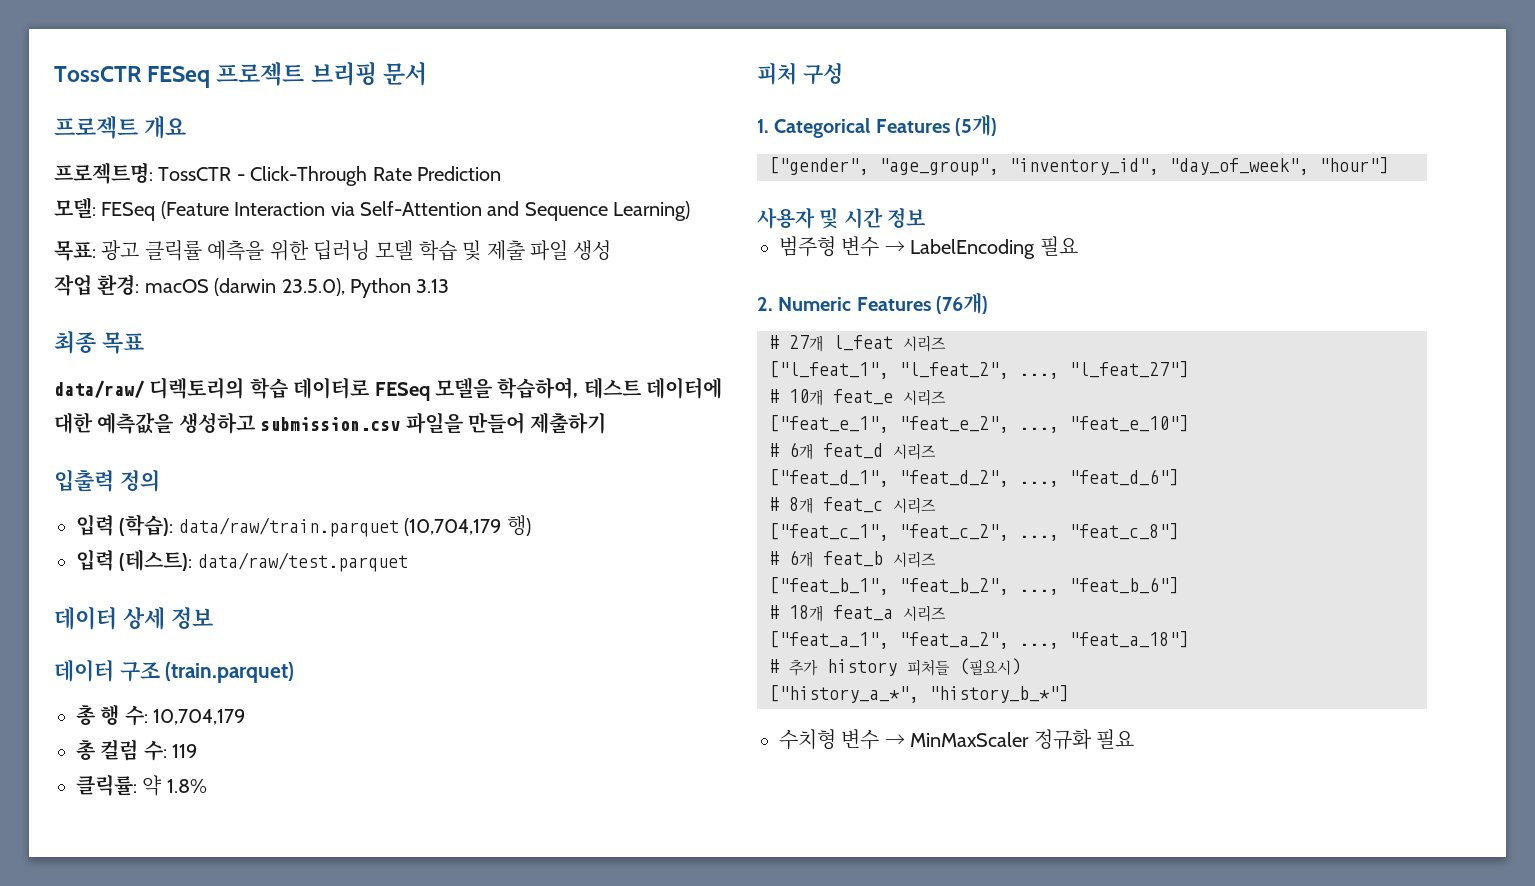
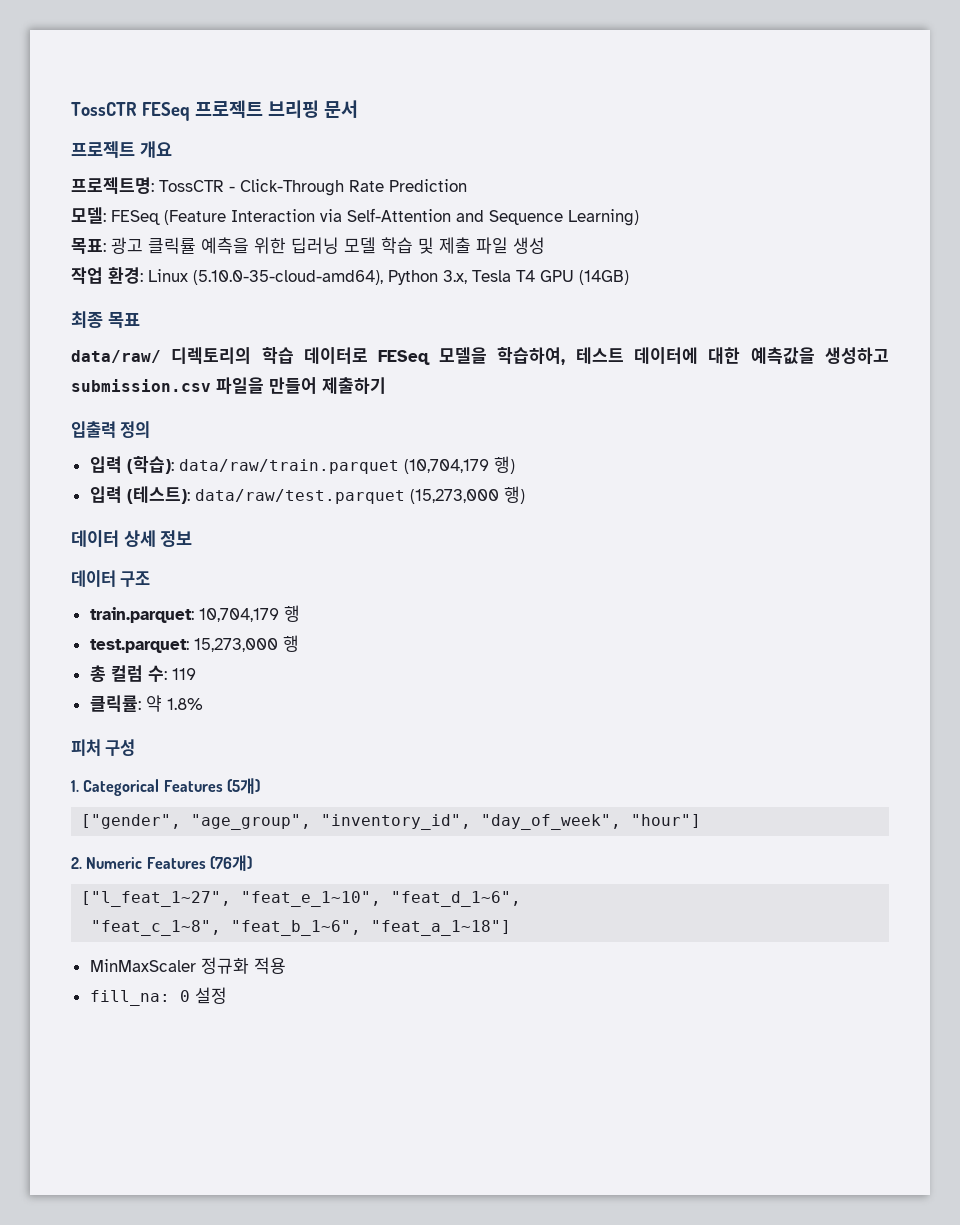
[144,278,450,298] macOS (darwin 23.5.0), Python 3.13 -> [148,269,629,285] Linux (5.10.0-35-cloud-amd64), Python 3.x, Tesla T4 GPU (14GB)
(408, 562) none -> [409,486,525,504] (15,273,000 행)
[165,662,295,683] [76,704,246,726] (train.parquet) // 총 행 수: 10,704,179 -> [89,605,300,623] [89,635,299,653] // train.parquet: 10,704,179 행 // test.parquet: 15,273,000 행
[757,207,926,229] [779,236,1078,259] [757,292,989,314] [769,335,946,352] [769,361,1189,379] [769,389,946,406] [769,415,1189,433] [769,442,936,460] [769,469,1179,487] [769,497,936,514] [769,523,1179,541] [769,550,936,568] [769,577,1179,595] [769,605,946,622] [769,631,1189,649] [769,658,1021,676] [769,685,1069,703] [779,729,1134,750] 사용자 및 시간 정보 // 범주형 변수 → LabelEncoding 필요 // 2. Numeric Features (76개) // # 27개 l_feat 시리즈 // ["l_feat_1", "l_feat_2", ..., "l_feat_27"] // # 10개 feat_e 시리즈 // ["feat_e_1", "feat_e_2", ..., "feat_e_10"] // # 6개 feat_d 시리즈 // ["feat_d_1", "feat_d_2", ..., "feat_d_6"] // # 8개 feat_c 시리즈 // ["feat_c_1", "feat_c_2", ..., "feat_c_8"] // # 6개 feat_b 시리즈 // ["feat_b_1", "feat_b_2", ..., "feat_b_6"] // # 18개 feat_a 시리즈 // ["feat_a_1", "feat_a_2", ..., "feat_a_18"] // # 추가 history 피처들 (필요시) // ["history_a_*", "history_b_*"] // 수치형 변수 → MinMaxScaler 정규화 필요 -> [71,855,252,871] [81,891,522,907] [91,920,512,936] [89,957,286,974] [89,987,227,1006] 2. Numeric Features (76개) // ["l_feat_1~27", "feat_e_1~10", "feat_d_1~6", // "feat_c_1~8", "feat_b_1~6", "feat_a_1~18"] // MinMaxScaler 정규화 적용 // fill_na: 0 설정

